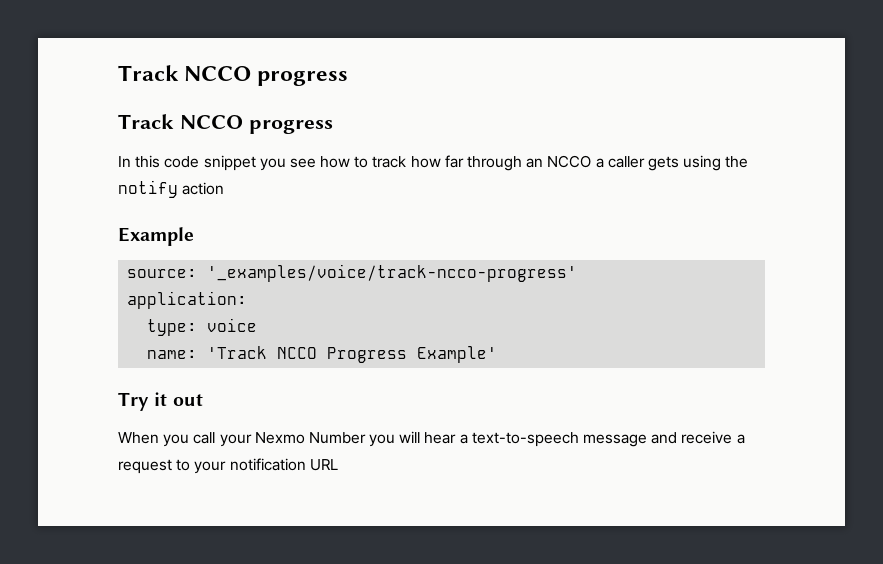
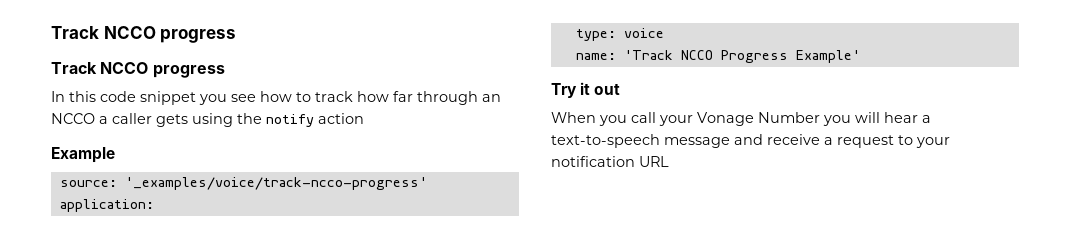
[254,432,305,444] Nexmo -> [697,112,754,126] Vonage

